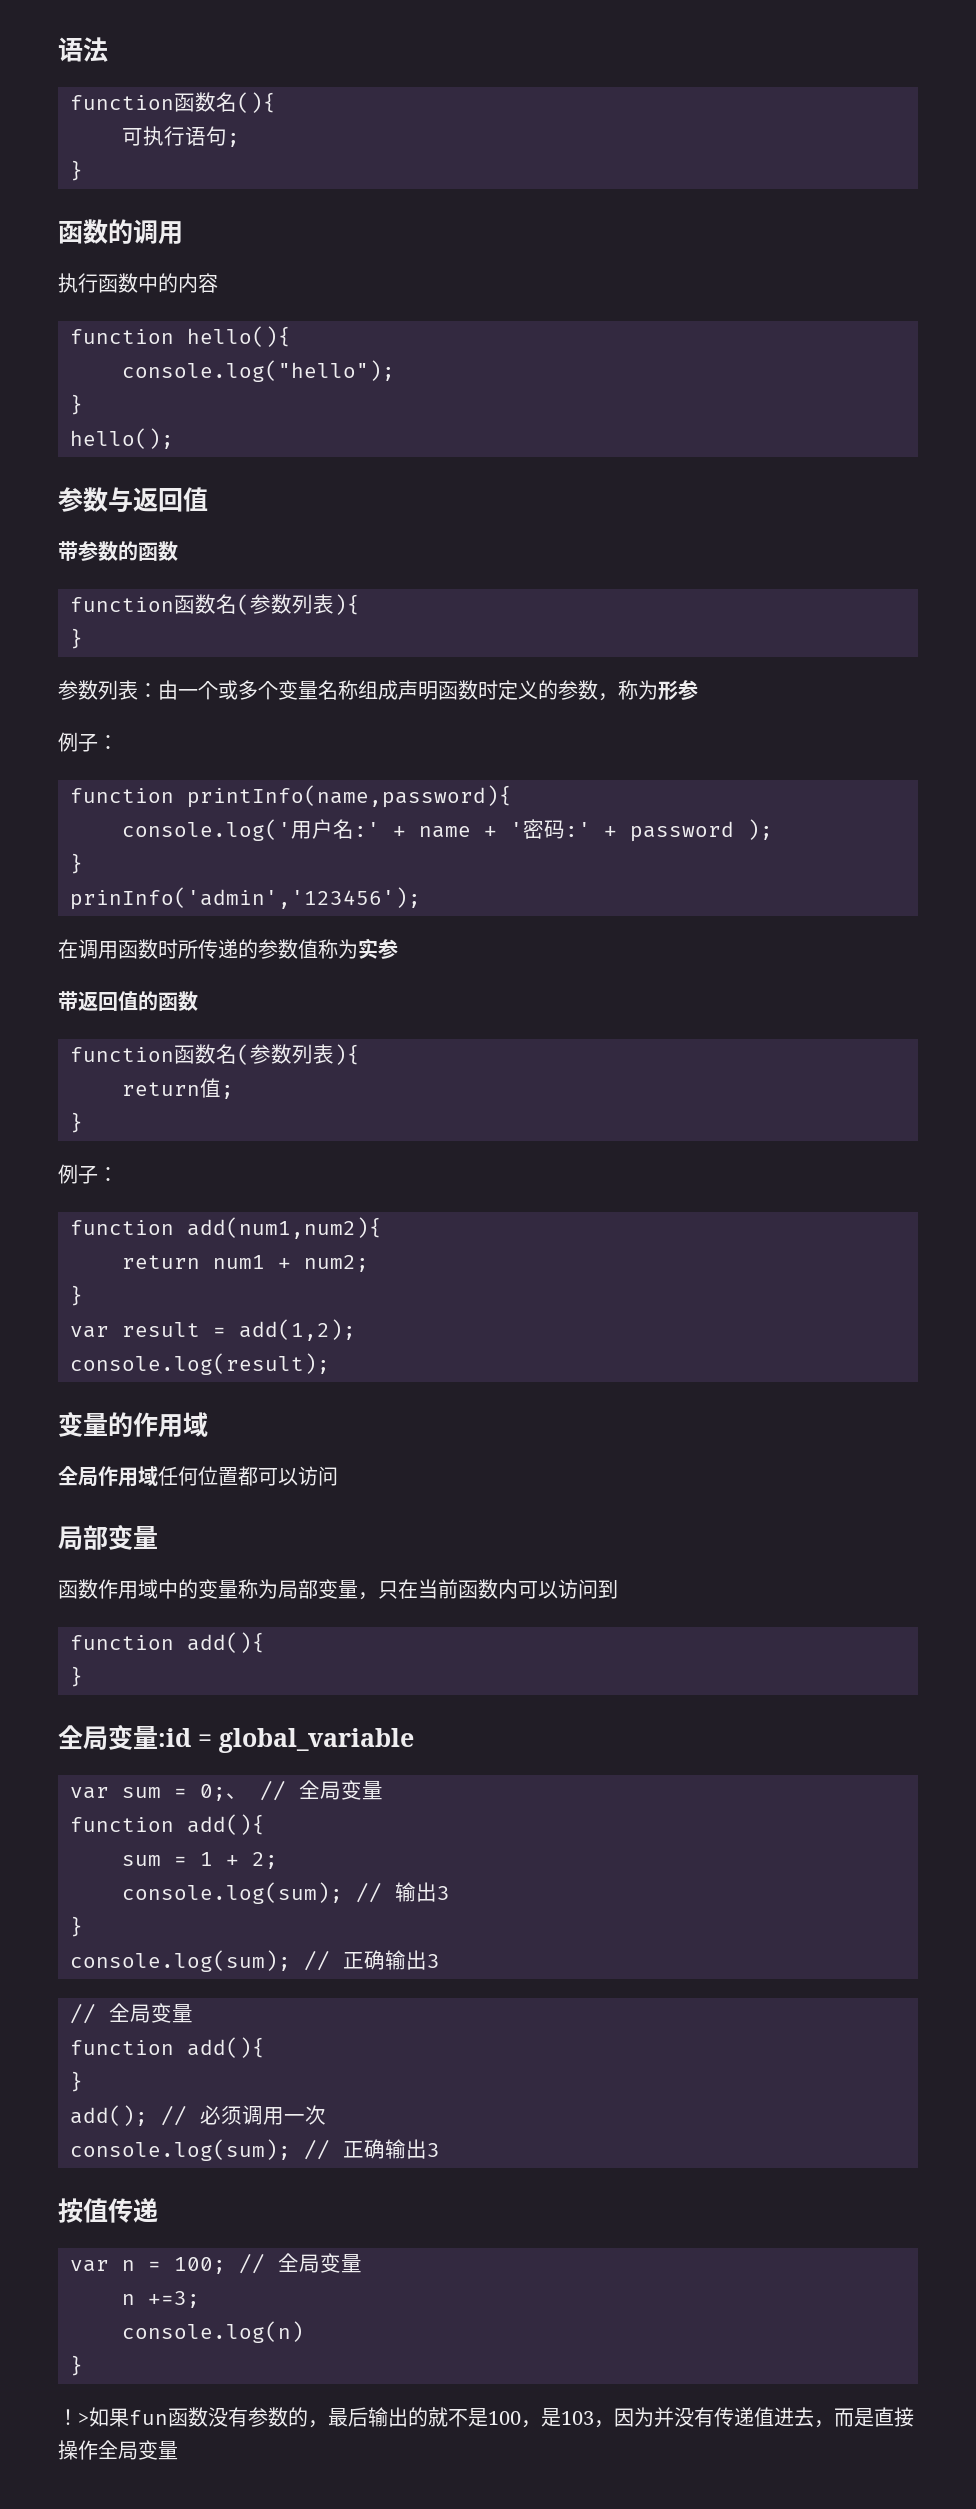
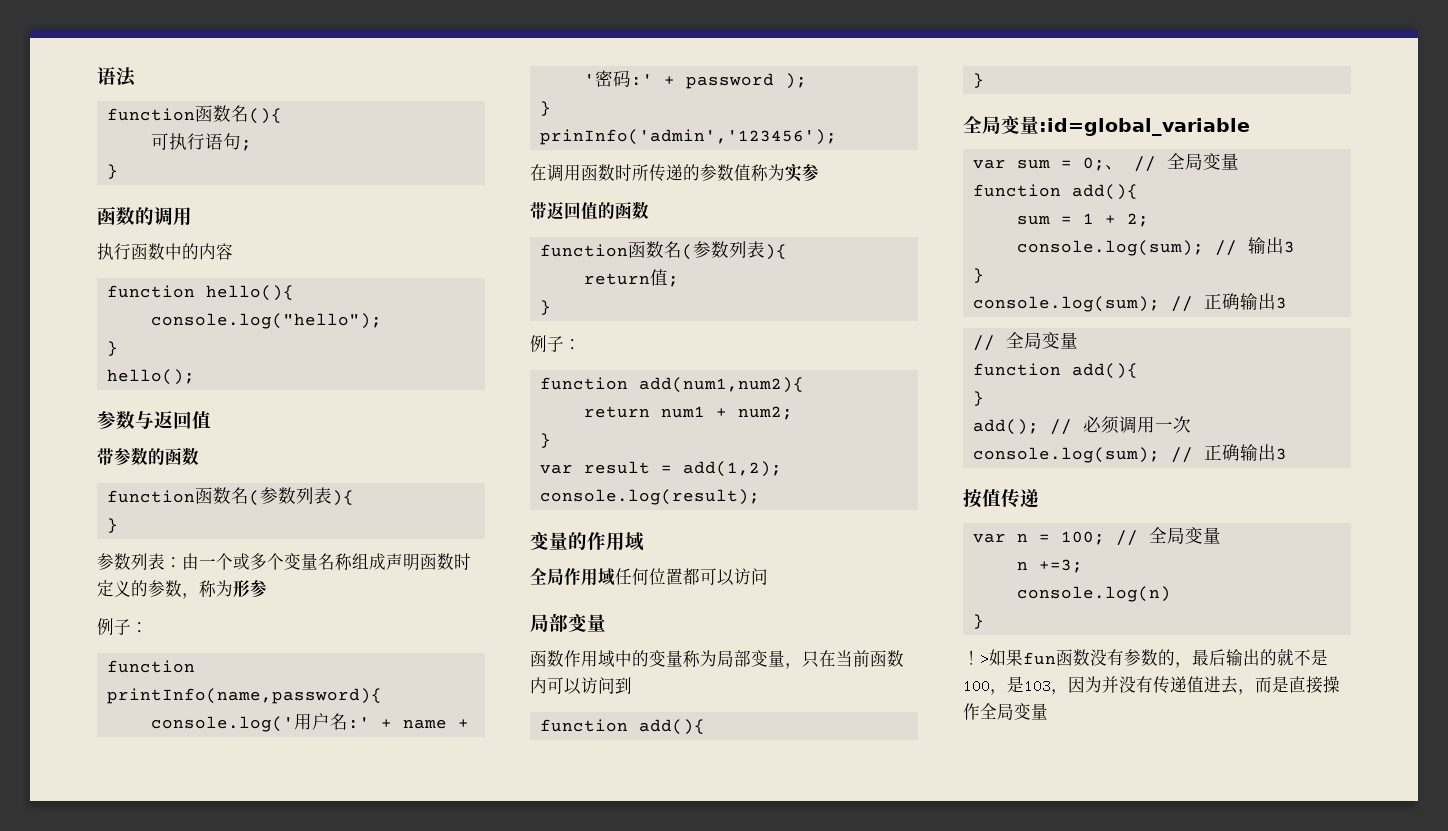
[158,1728,414,1753] :id = global_variable -> [1039,118,1250,136] :id=global_variable

